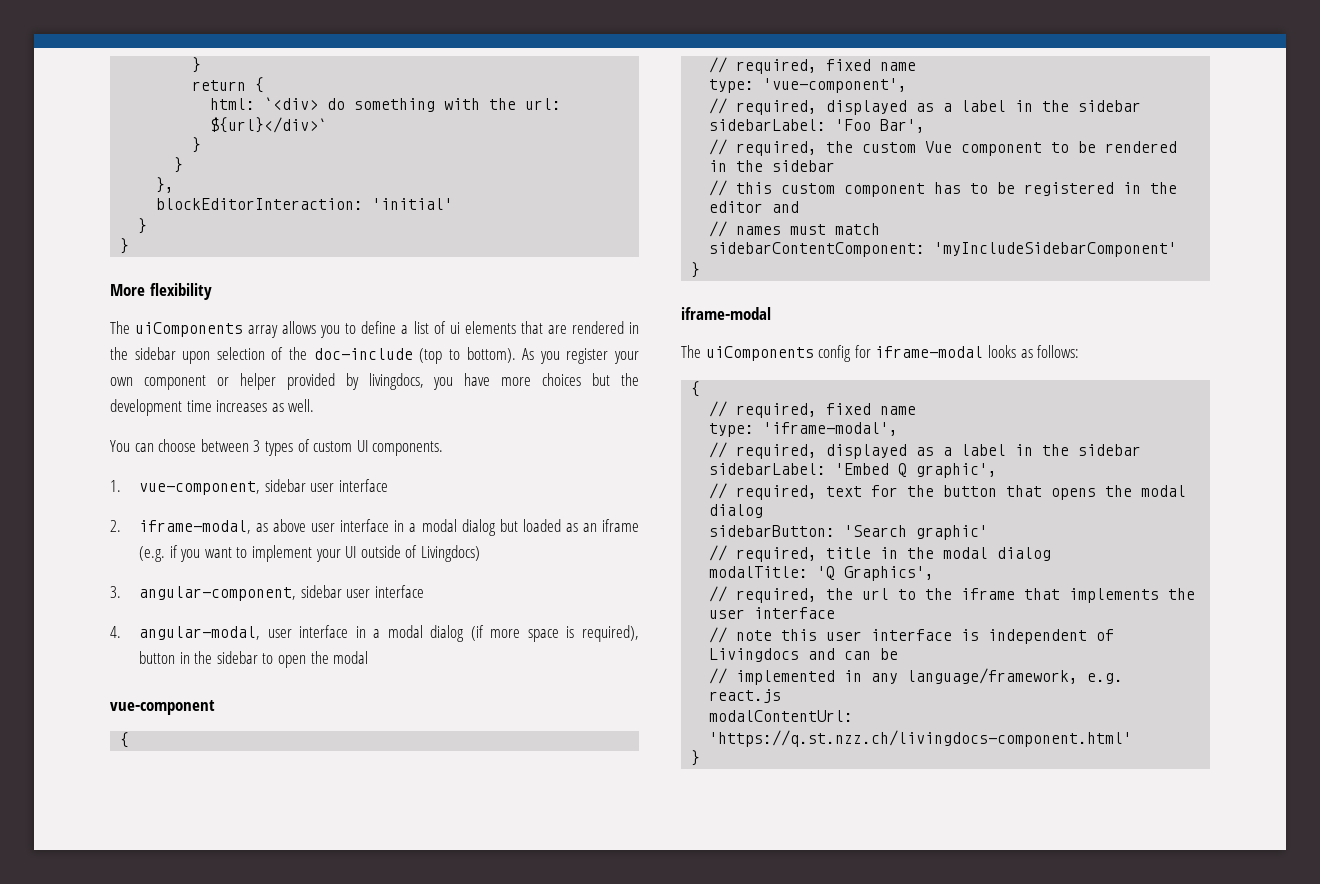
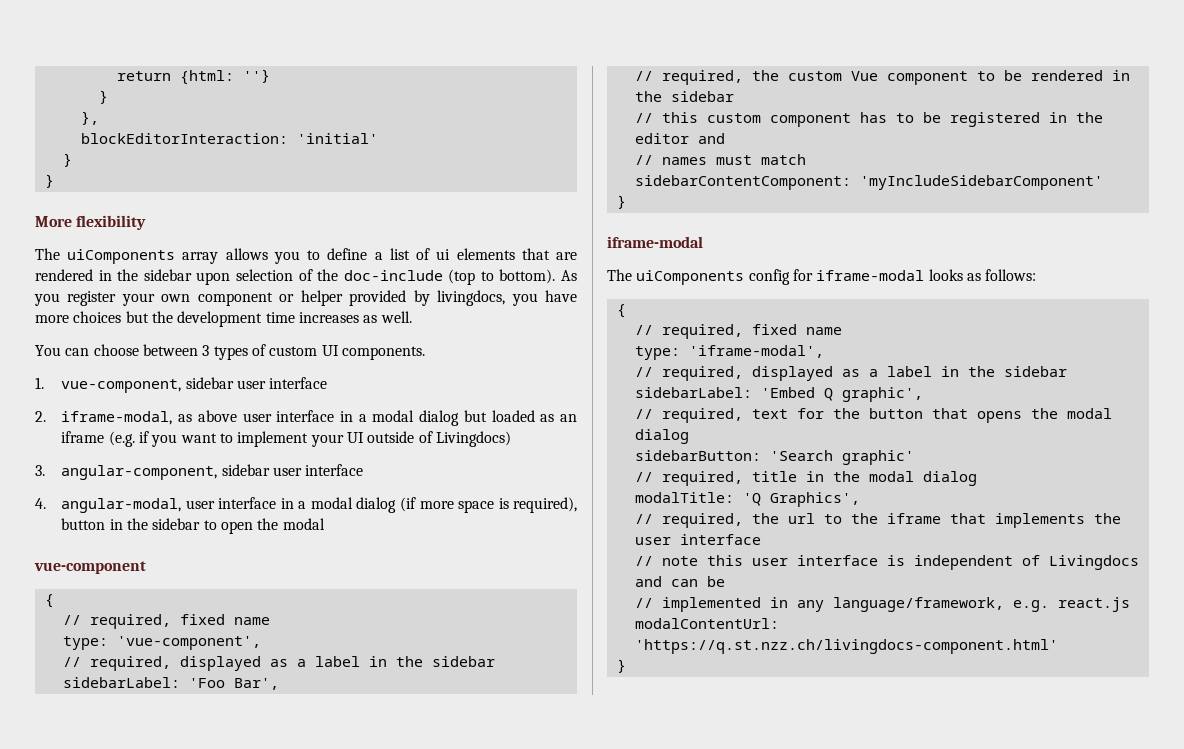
[192,57,202,73] [192,77,265,93] [210,97,562,112] [210,117,328,133] [192,137,202,153] } // return { // html: `<div> do something with the url: ${url}</div>` // } -> [116,69,270,85] return {html: ''}

